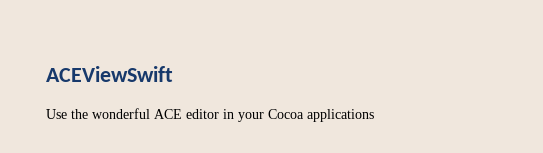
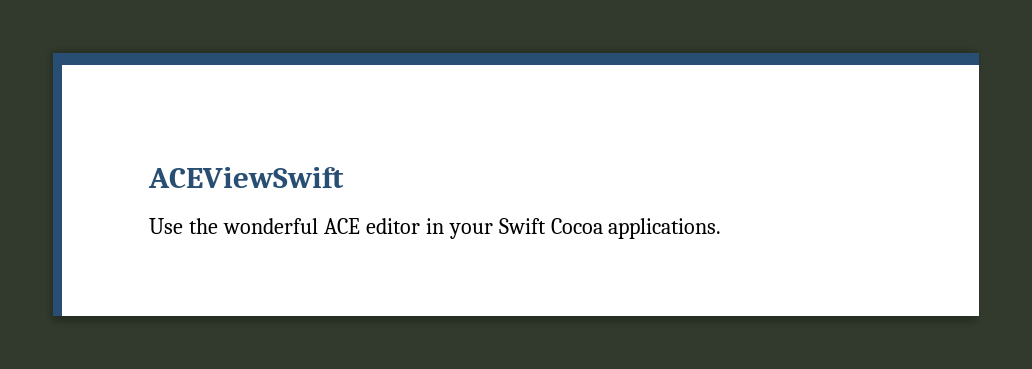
[268,109,374,122] Cocoa applications -> [498,218,722,239] Swift Cocoa applications.

